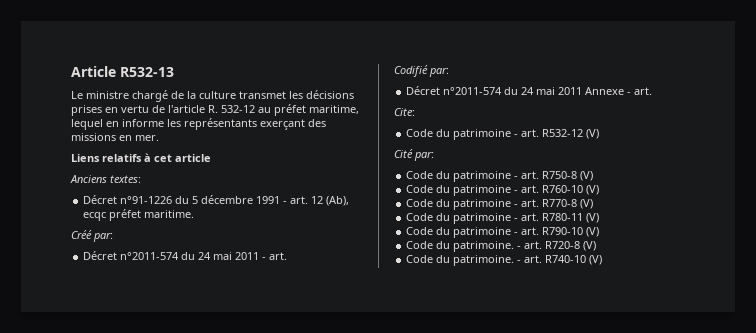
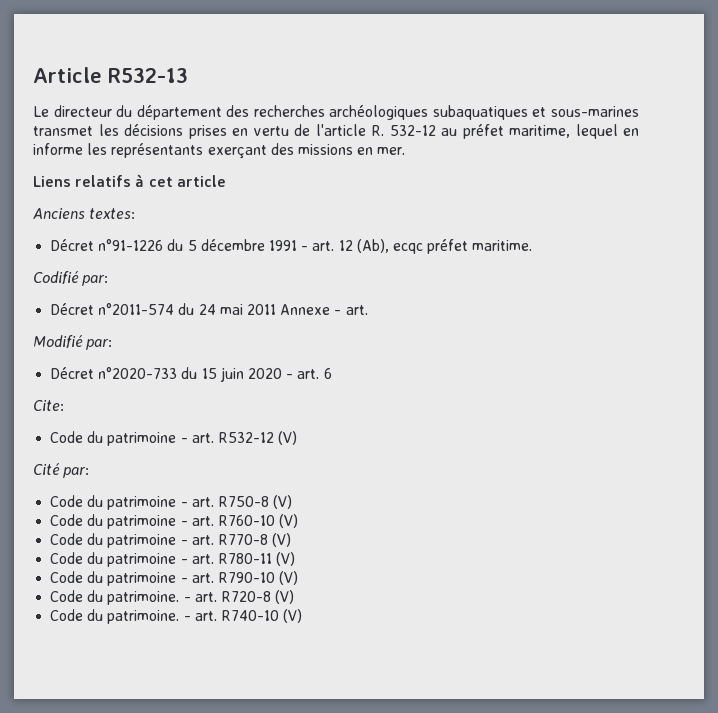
[86,90,236,102] ministre chargé de la culture -> [53,105,639,120] directeur du département des recherches archéologiques subaquatiques et sous-marines
[71,230,113,242] [83,251,288,260] // Créé par: // Décret n°2011-574 du 24 mai 2011 - art. -> (533, 245) none
(653, 91) none -> [33,335,113,350] [50,367,332,382] // Modifié par: // Décret n°2020-733 du 15 juin 2020 - art. 6

